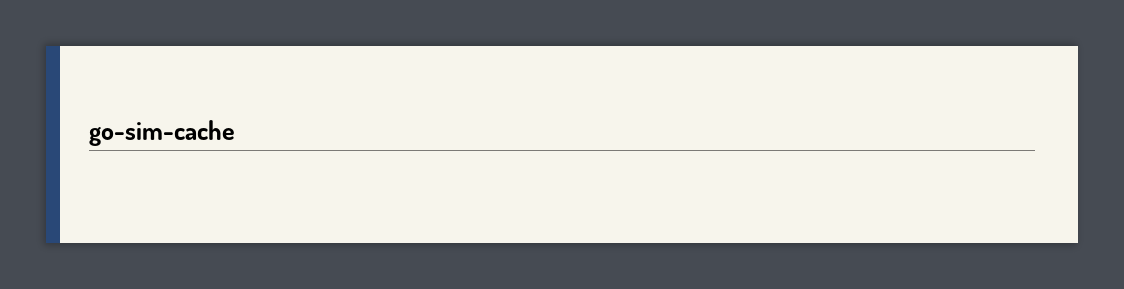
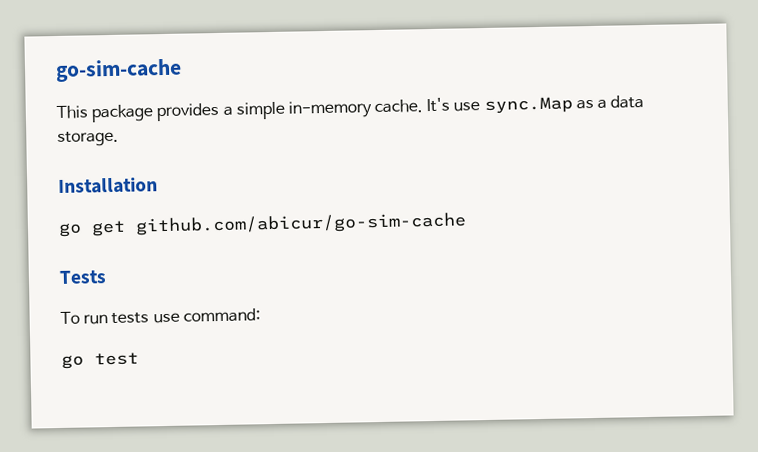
(235, 133) none -> [56,95,645,123] [57,130,119,147] [58,177,158,194] [58,212,467,237] [59,270,107,284] [60,308,261,325] [61,352,139,369] // This package provides a simple in-memory cache. It's use sync.Map as a data storage. // Installation // go get github.com/abicur/go-sim-cache // Tests // To run tests use command: // go test

